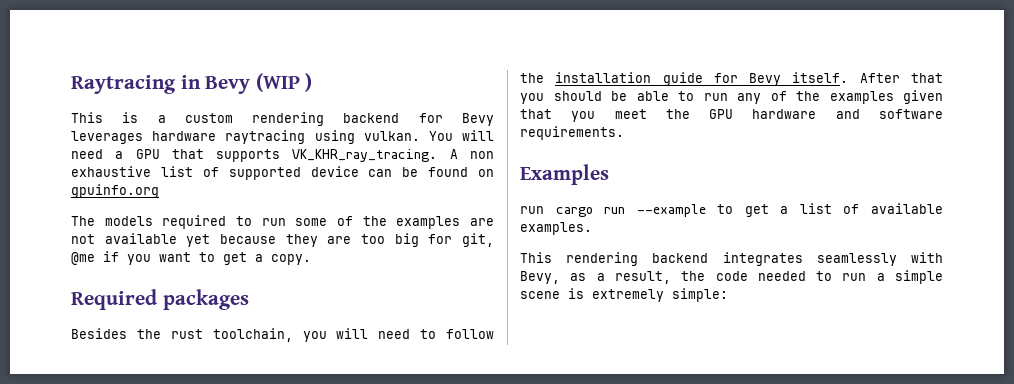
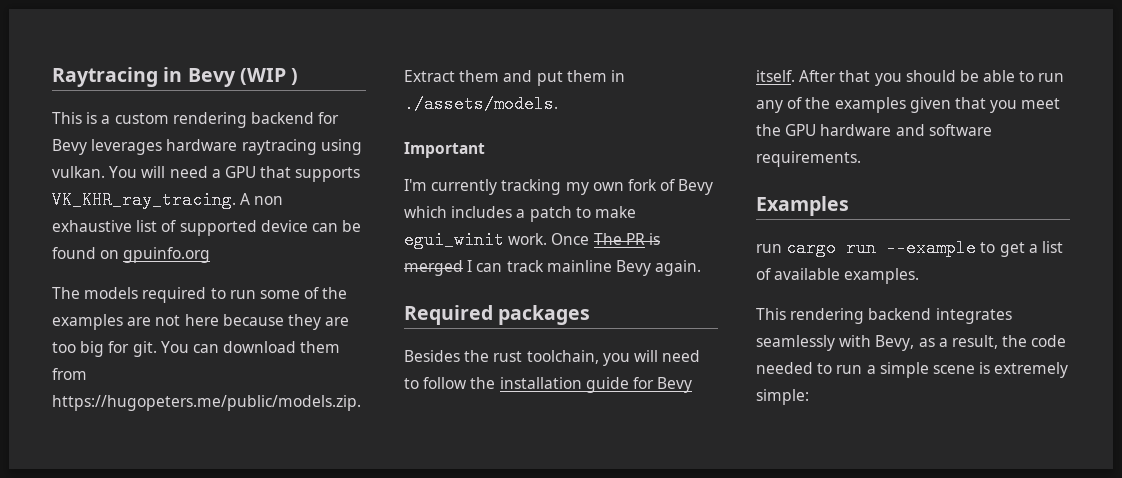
[104,233,211,247] available yet -> [184,314,219,326] here
[462,233,495,247] [71,251,311,265] git, @me if you want to get a copy. -> [132,341,341,357] [52,368,87,380] [52,395,361,411] [404,70,625,86] [404,95,558,113] [404,142,485,158] [404,179,714,195] [404,206,636,222] [404,231,660,249] [404,260,702,276] git. You can download them from https://hugopeters.me/public/models.zip. Extract them and put them in ./assets/models. // Important // I'm currently tracking my own fork of Bevy which includes a patch to make egui_winit work. Once The PR is merged I can track mainline Bevy again.

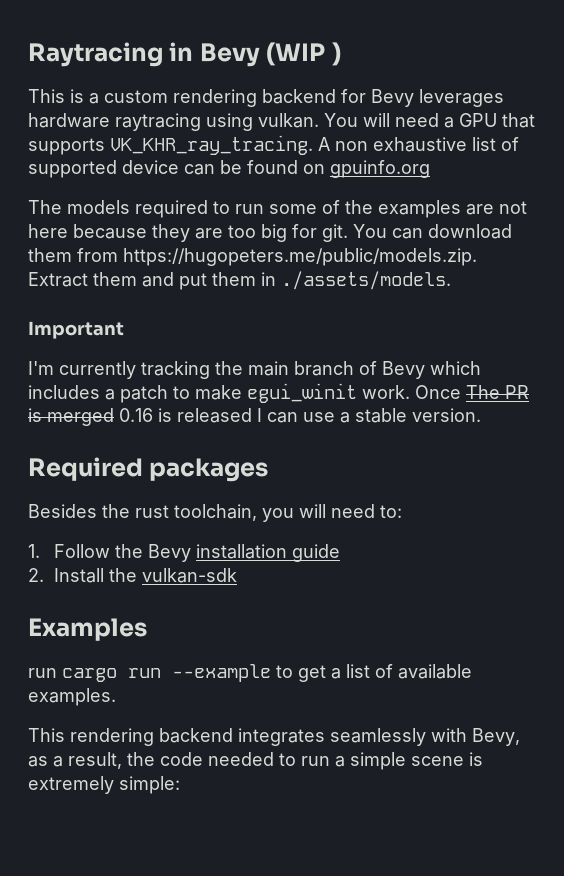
[565,179,657,195] my own fork -> [215,361,354,376] the main branch
[467,260,702,276] I can track mainline Bevy again. -> [119,408,481,423] 0.16 is released I can use a stable version.
[404,377,693,393] [756,70,1065,86] [756,97,1061,113] [756,124,992,136] [756,151,861,167] to follow the installation guide for Bevy itself. After that you should be able to run any of the examples given that you meet the GPU hardware and software requirements. -> [380,505,402,518] [28,544,340,562] [28,568,237,583] to: // 1. Follow the Bevy installation guide // 2. Install the vulkan-sdk

